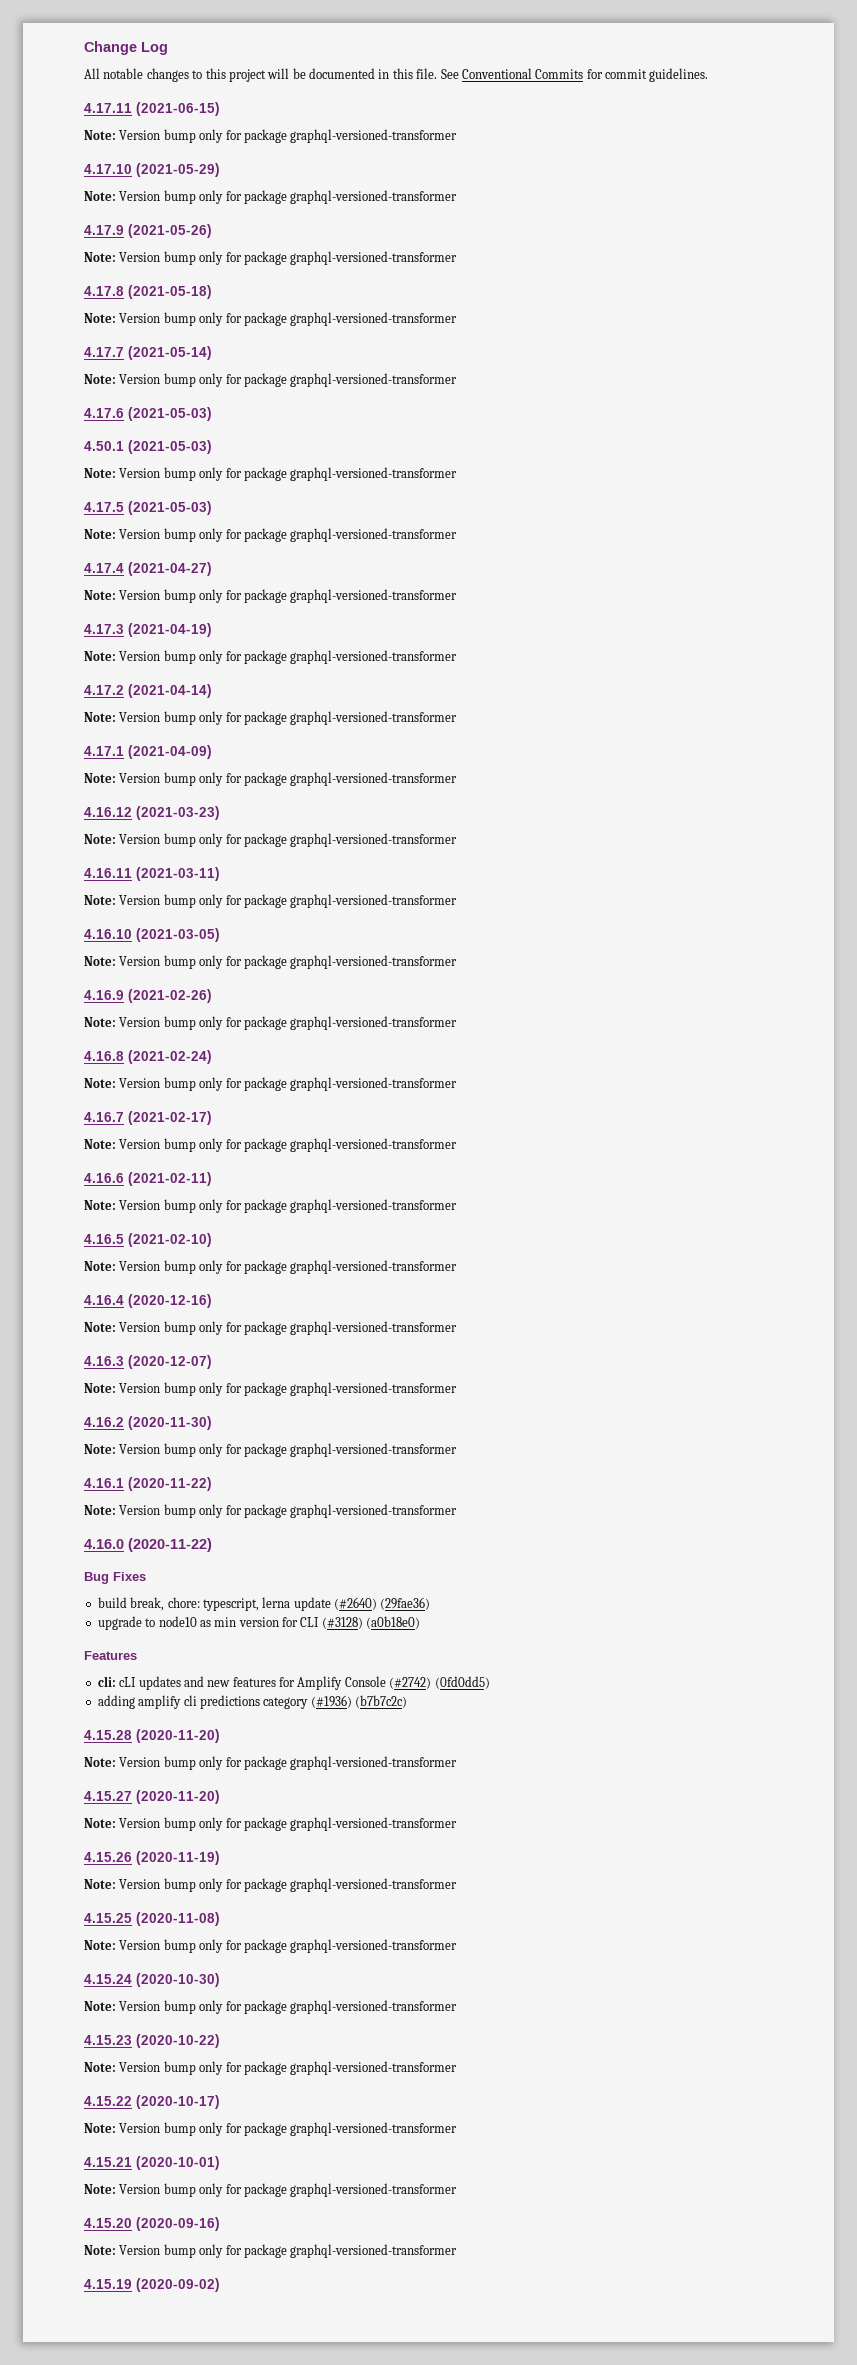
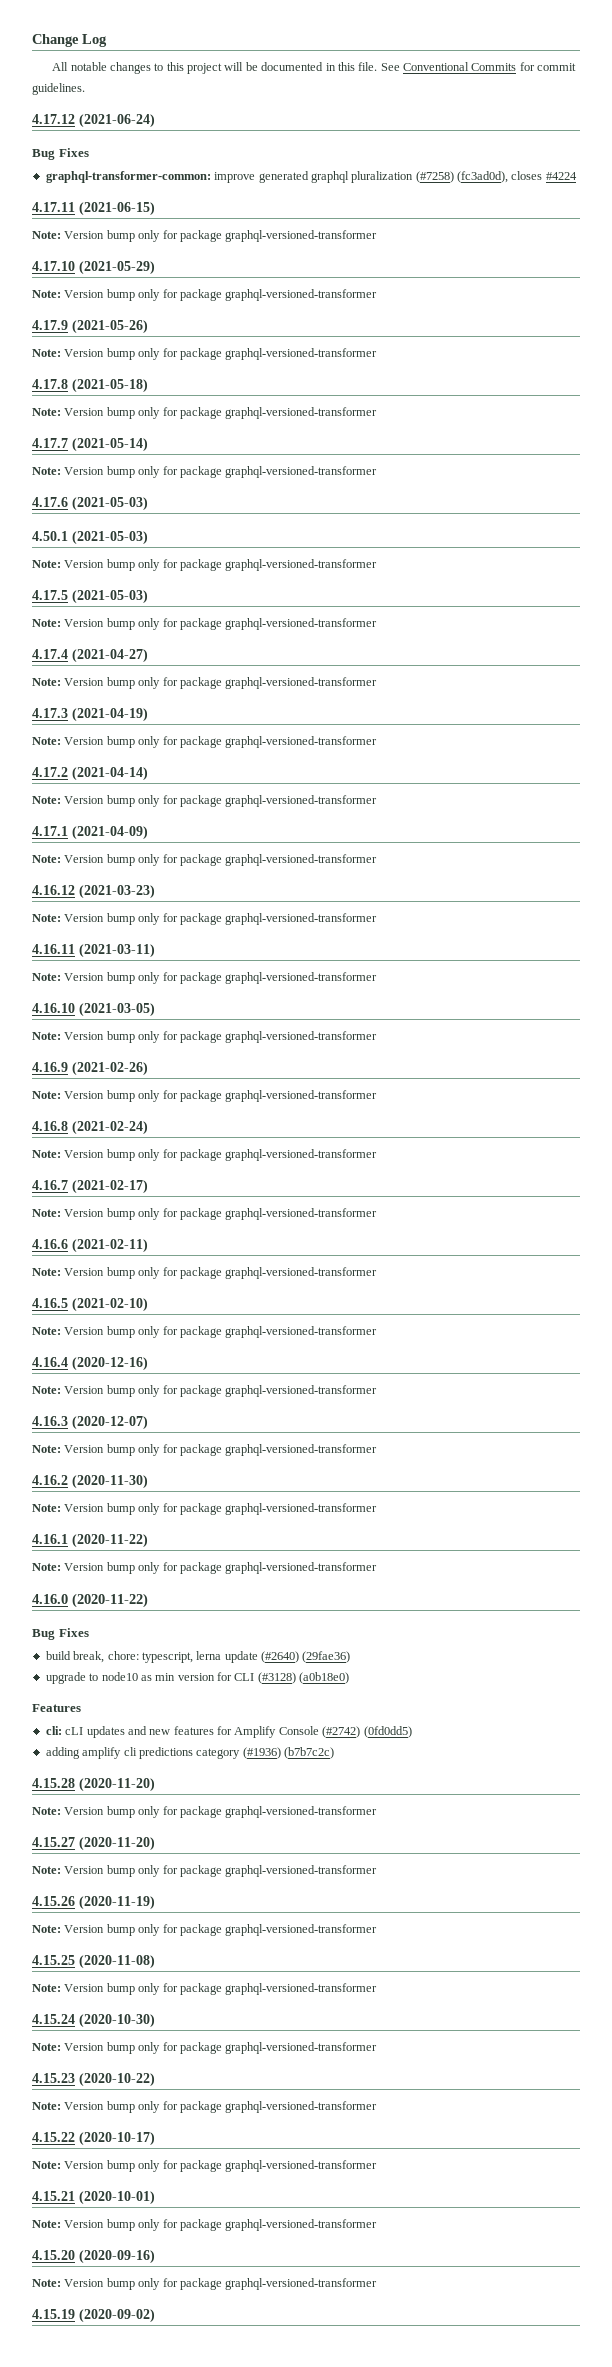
(709, 75) none -> [32,114,155,127] [32,148,89,160] [45,171,577,183] // 4.17.12 (2021-06-24) // Bug Fixes // graphql-transformer-common: improve generated graphql pluralization (#7258) (fc3ad0d), closes #4224

